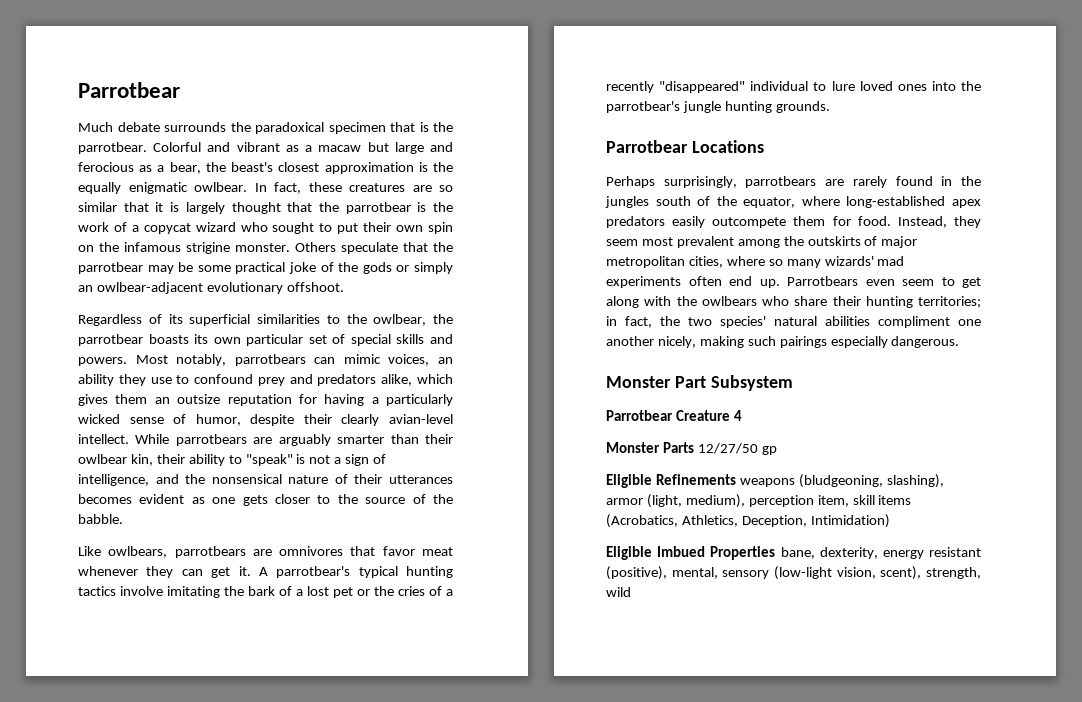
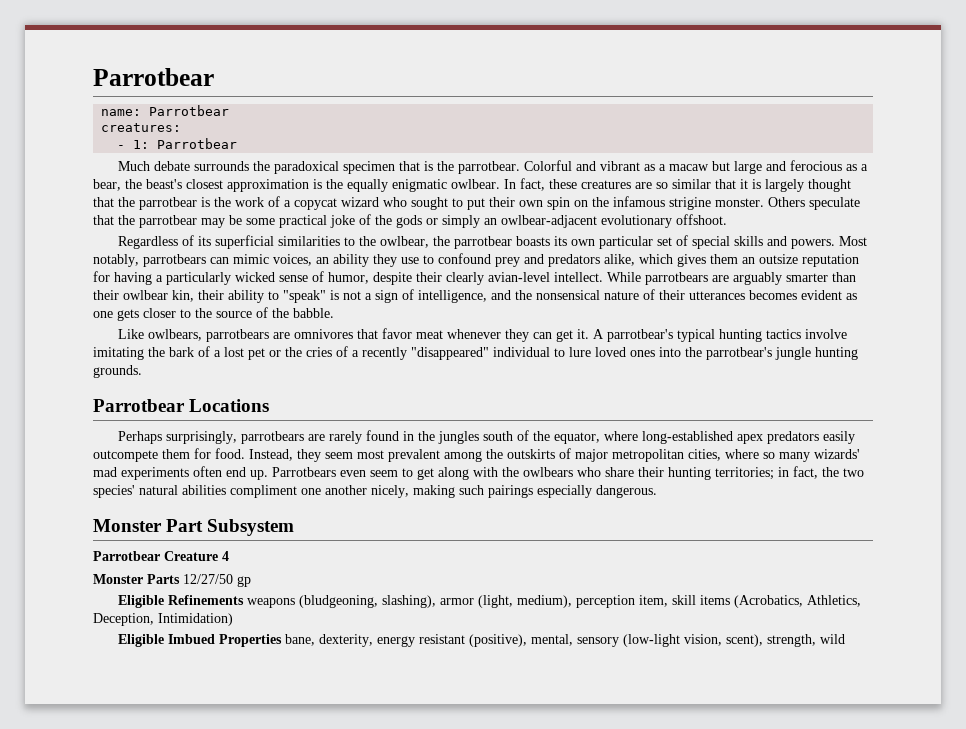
[78,82,180,98] Parrotbear -> [93,68,214,86] [101,105,230,116] [101,123,182,132] [117,138,238,149] Parrotbear // name: Parrotbear // creatures: // - 1: Parrotbear

